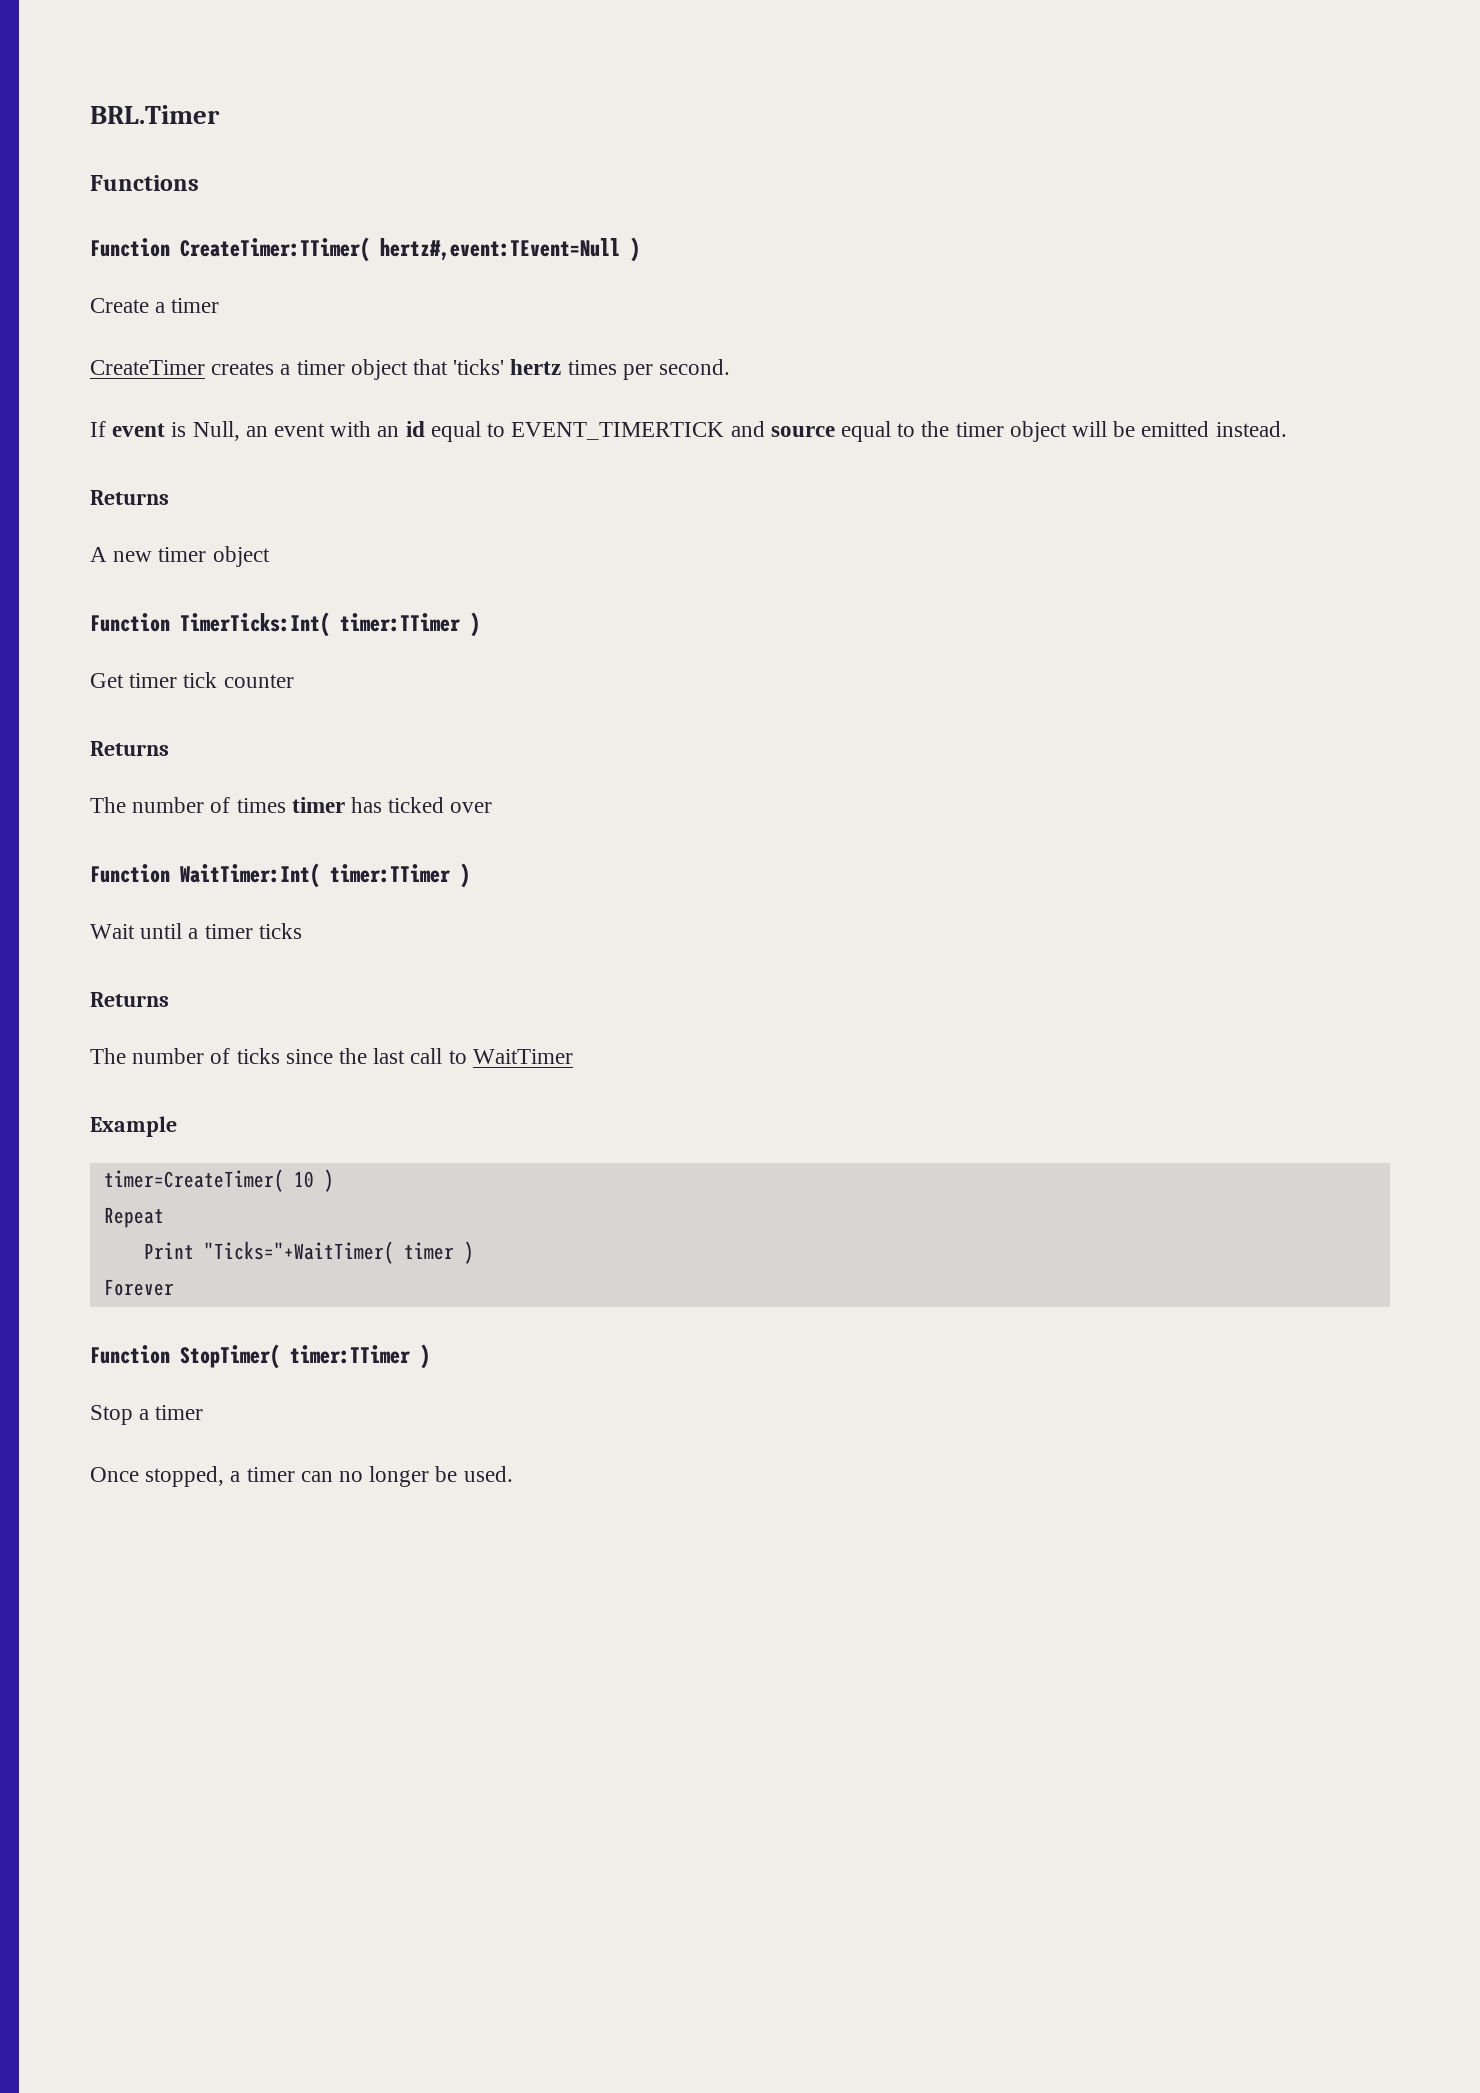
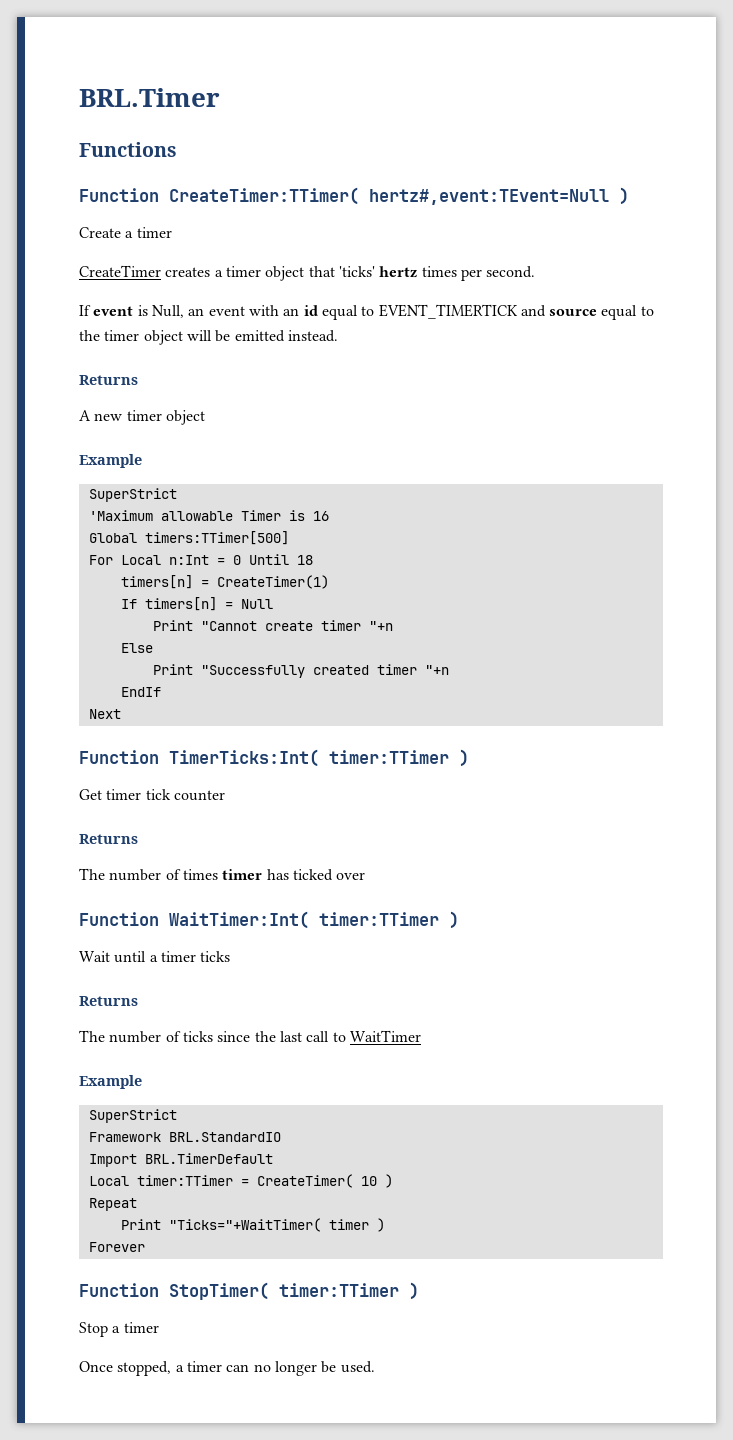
(270, 556) none -> [79,454,142,468] [88,488,177,502] [88,510,329,521] [88,531,289,545] [88,554,313,565] [120,575,329,589] [120,597,273,611] [152,620,393,631] [120,643,153,653] [152,664,449,678] [120,687,161,697] [88,709,121,719] // Example // SuperStrict // 'Maximum allowable Timer is 16 // Global timers:TTimer[500] // For Local n:Int = 0 Until 18 // timers[n] = CreateTimer(1) // If timers[n] = Null // Print "Cannot create timer "+n // Else // Print "Successfully created timer "+n // EndIf // Next
[103,1169,284,1192] timer=CreateTimer( -> [88,1109,177,1123] [88,1132,281,1142] [88,1153,273,1167] [88,1174,353,1188] SuperStrict // Framework BRL.StandardIO // Import BRL.TimerDefault // Local timer:TTimer = CreateTimer(

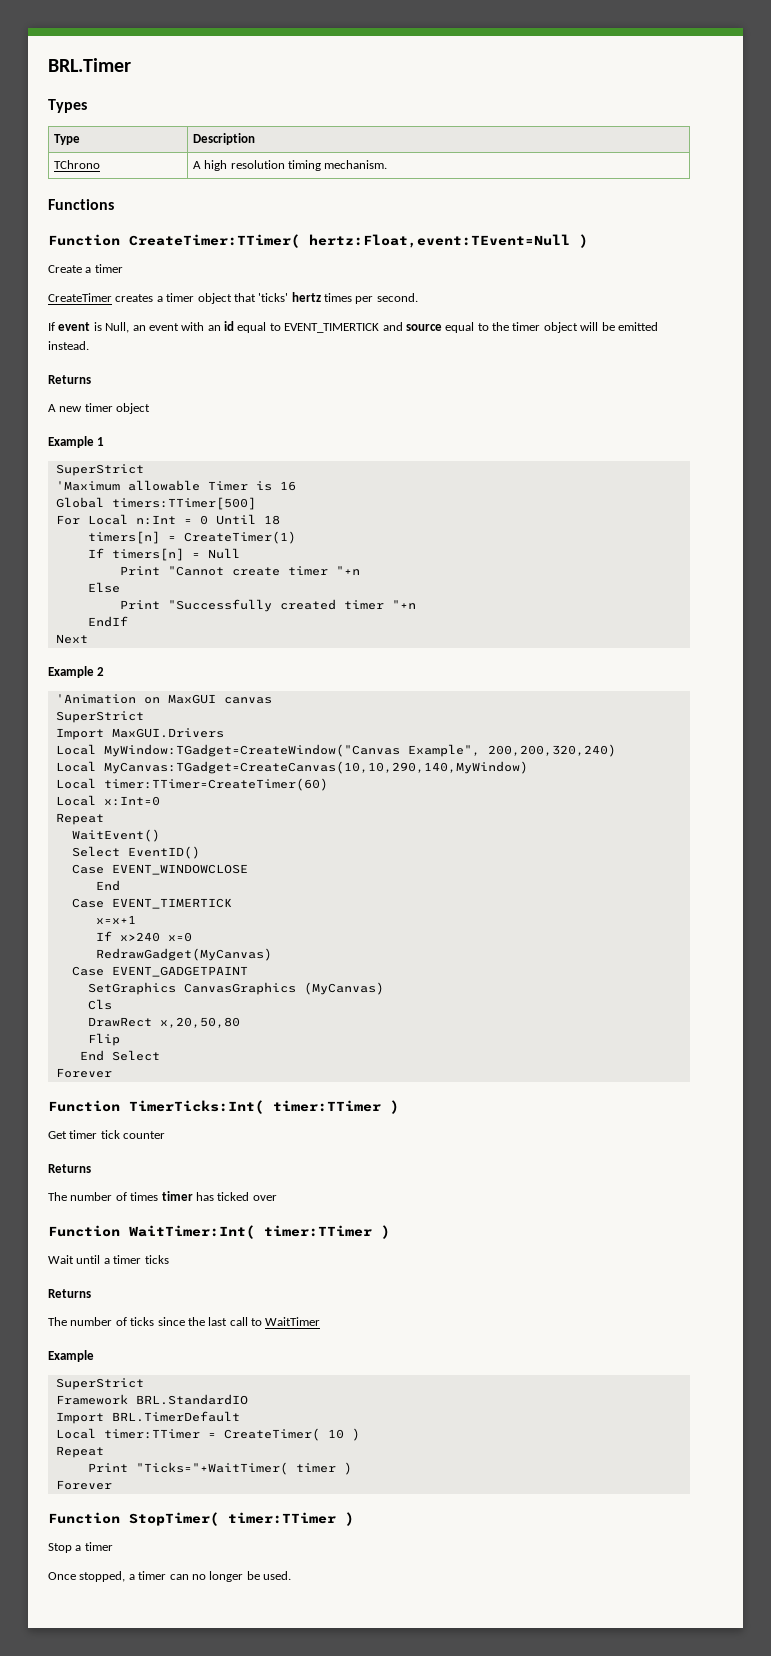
(220, 97) none -> [48,99,87,113] [53,134,80,145] [192,133,255,145] [53,160,100,169] [192,160,388,171] // Types // Type | Description // TChrono | A high resolution timing mechanism.
[369,189,609,205] hertz#,event:TEvent=Null -> [309,234,570,248] hertz:Float,event:TEvent=Null
(142, 461) none -> [97,437,105,446] 1
(121, 714) none -> [48,666,105,678] [55,694,272,704] [55,711,144,723] [55,728,224,740] [55,744,616,757] [55,761,528,774] [55,778,328,791] [55,795,160,806] [55,813,104,825] [71,829,160,842] [71,846,200,859] [71,864,248,875] [95,880,120,891] [71,898,232,909] [95,915,136,924] [95,931,192,942] [95,948,272,961] [71,966,248,977] [87,982,384,995] [87,999,112,1010] [87,1017,240,1028] [87,1033,120,1046] [79,1050,160,1061] [55,1068,112,1078] // Example 2 // 'Animation on MaxGUI canvas // SuperStrict // Import MaxGUI.Drivers // Local MyWindow:TGadget=CreateWindow("Canvas Example", 200,200,320,240) // Local MyCanvas:TGadget=CreateCanvas(10,10,290,140,MyWindow) // Local timer:TTimer=CreateTimer(60) // Local x:Int=0 // Repeat // WaitEvent() // Select EventID() // Case EVENT_WINDOWCLOSE // End // Case EVENT_TIMERTICK // x=x+1 // If x>240 x=0 // RedrawGadget(MyCanvas) // Case EVENT_GADGETPAINT // SetGraphics CanvasGraphics (MyCanvas) // Cls // DrawRect x,20,50,80 // Flip // End Select // Forever

